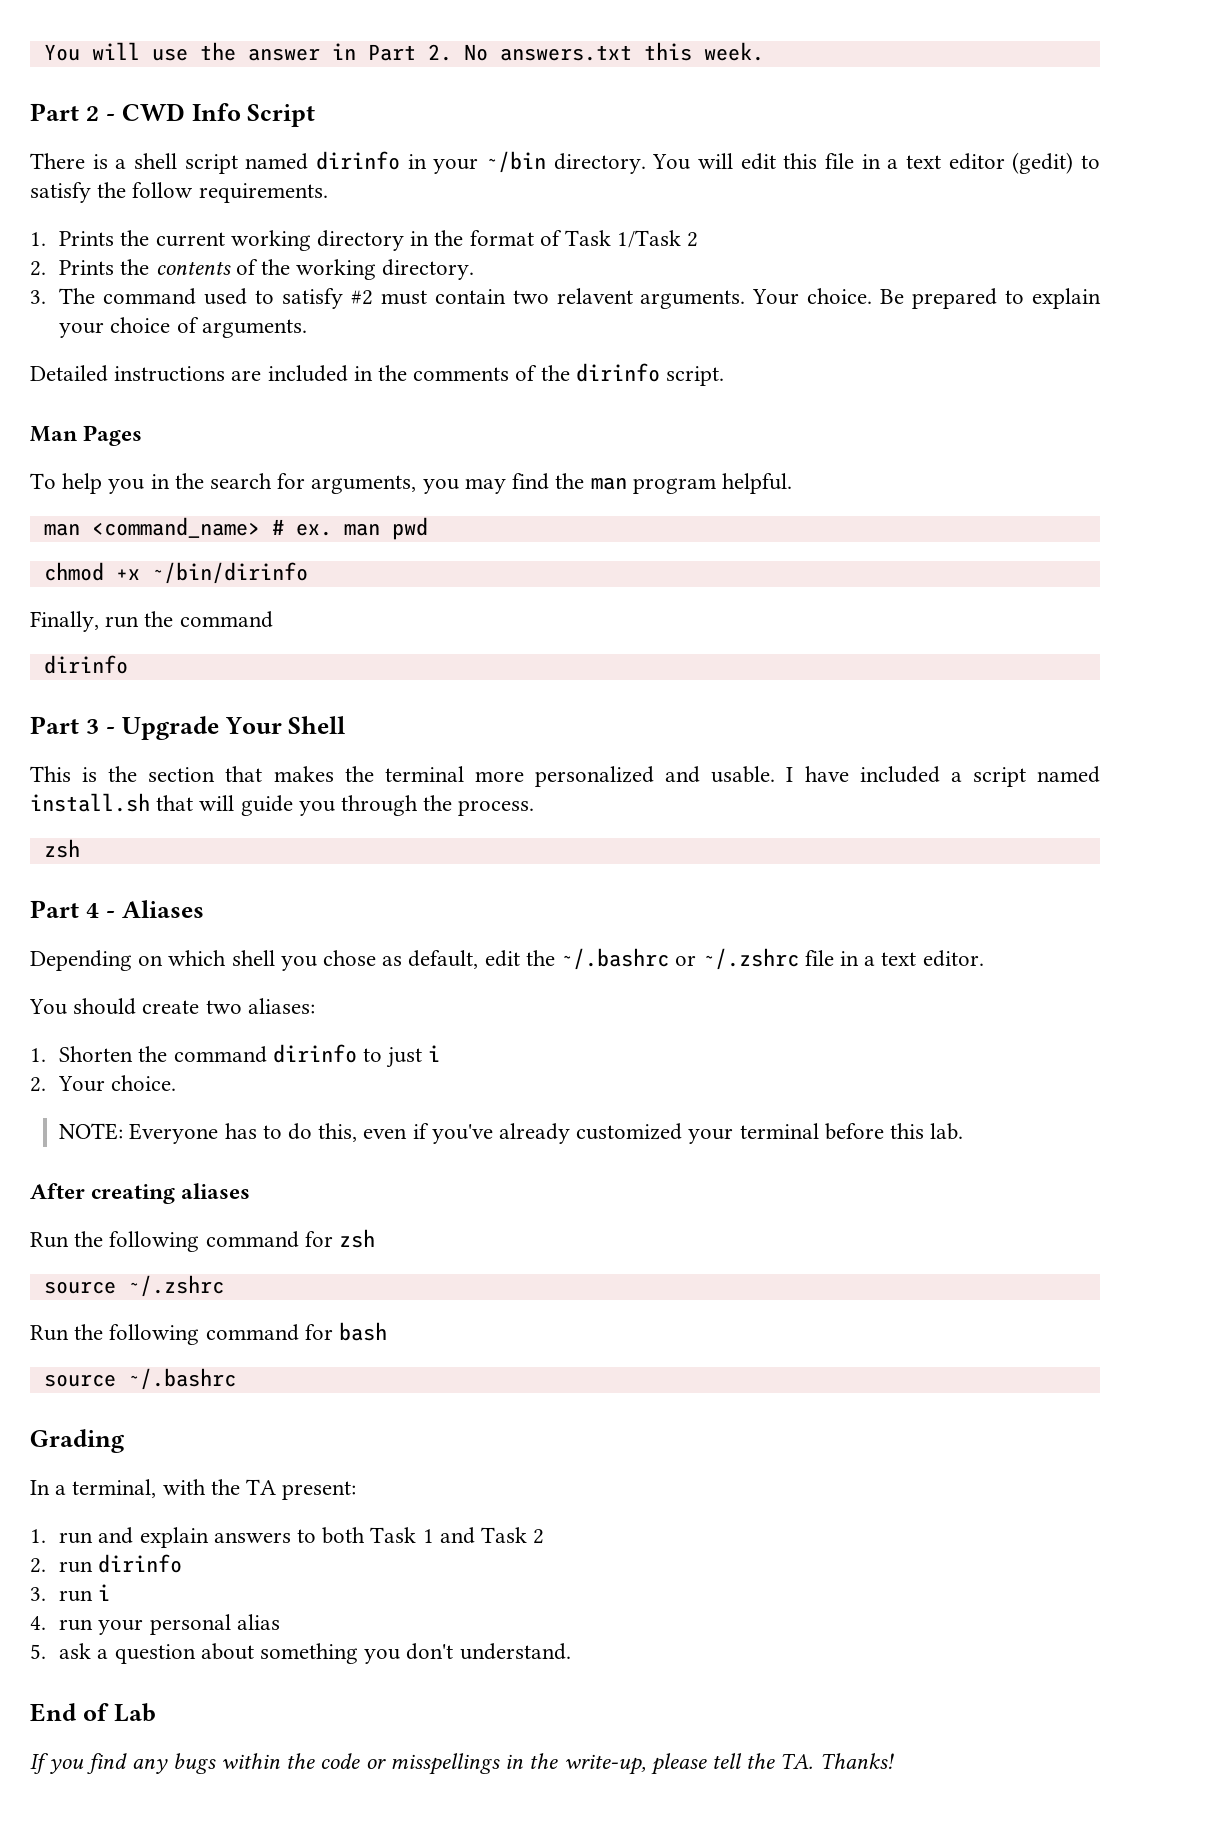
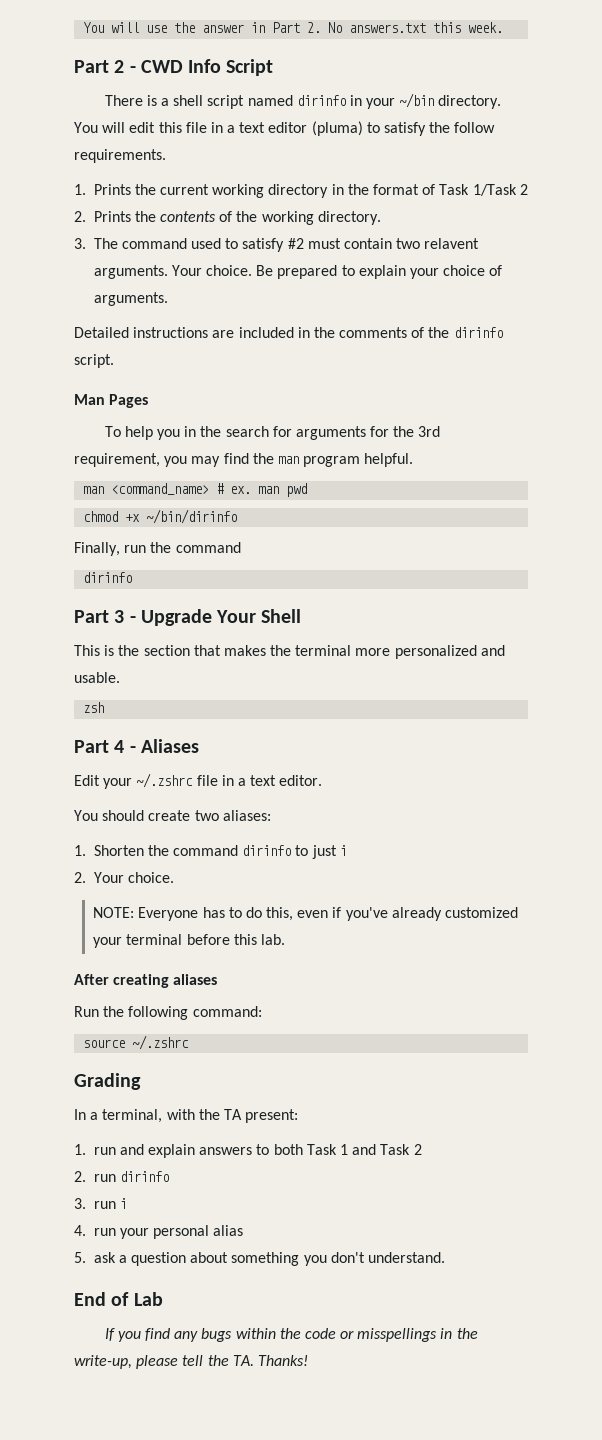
[1012,152,1074,174] (gedit) -> [311,121,363,136] (pluma)
[311,475,417,494] arguments, -> [295,426,441,440] [74,453,160,467] arguments for the 3rd requirement,
[786,766,1100,787] [30,793,535,816] I have included a script named install.sh that will guide you through the process. -> (120, 677) none
[30,948,697,971] Depending on which shell you chose as default, edit the ~/.bashrc or -> [74,775,133,789] Edit your
[205,1229,376,1248] command for zsh -> [192,1006,262,1017] command:
[30,1322,388,1345] [43,1368,236,1390] // Run the following command for bash // source ~/.bashrc -> (190, 1042) none

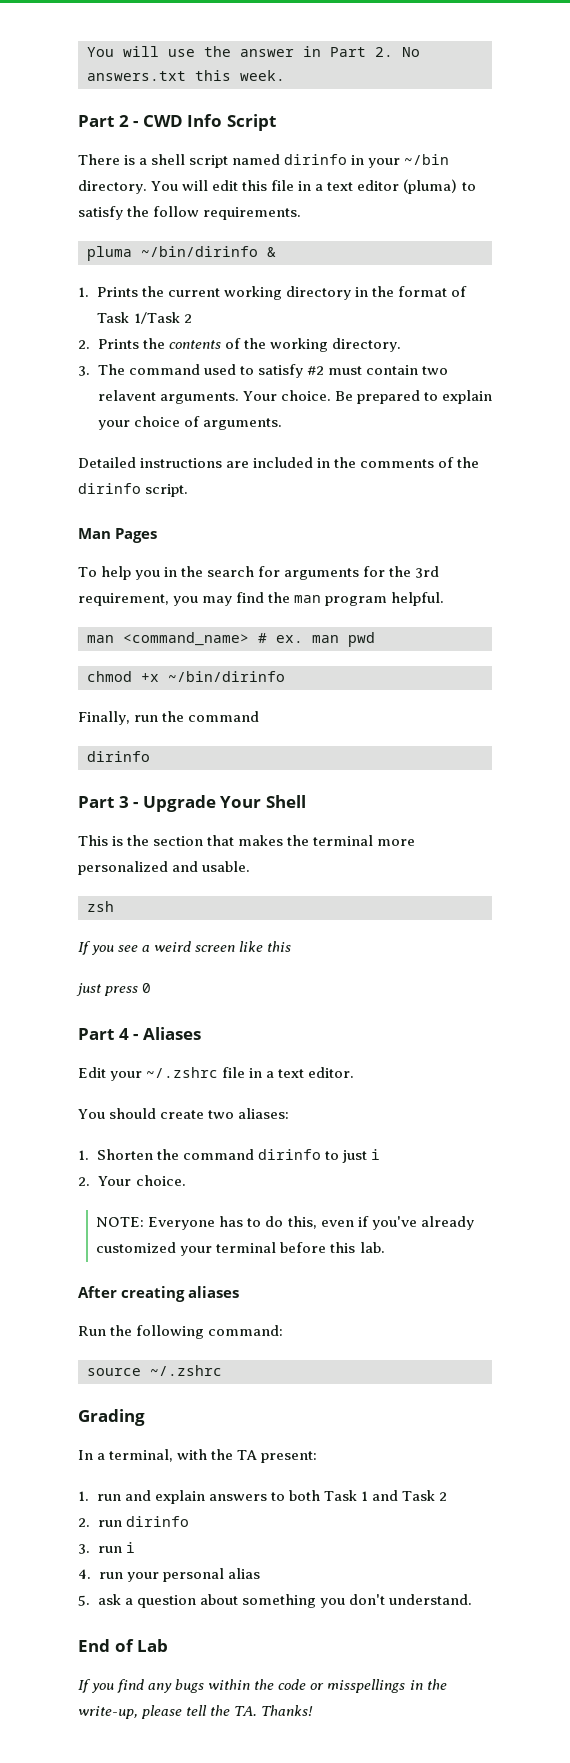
(166, 156) none -> [87,246,276,261] // pluma ~/bin/dirinfo &
(105, 707) none -> [78,941,292,955] [76,983,152,996] // If you see a weird screen like this // just press 0

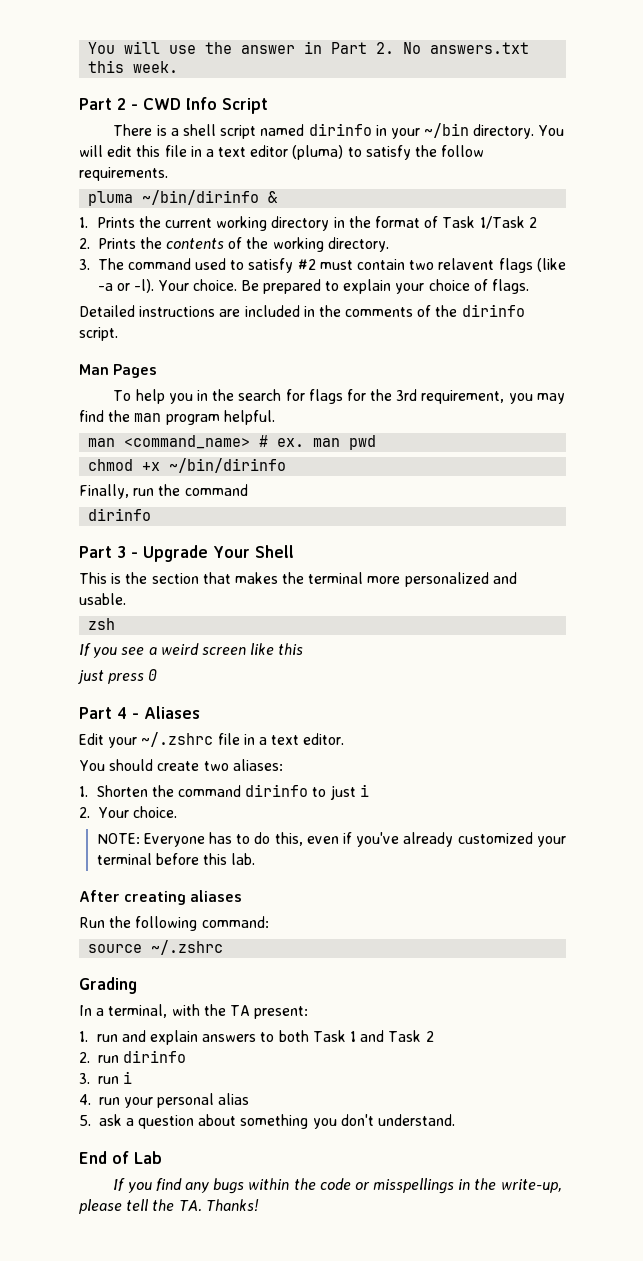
[159,392,239,404] arguments. -> [498,258,566,273] [97,279,155,293] flags (like -a or -l).
[202,418,282,430] arguments. -> [491,279,529,294] flags.
[284,568,360,580] arguments -> [308,389,343,404] flags

